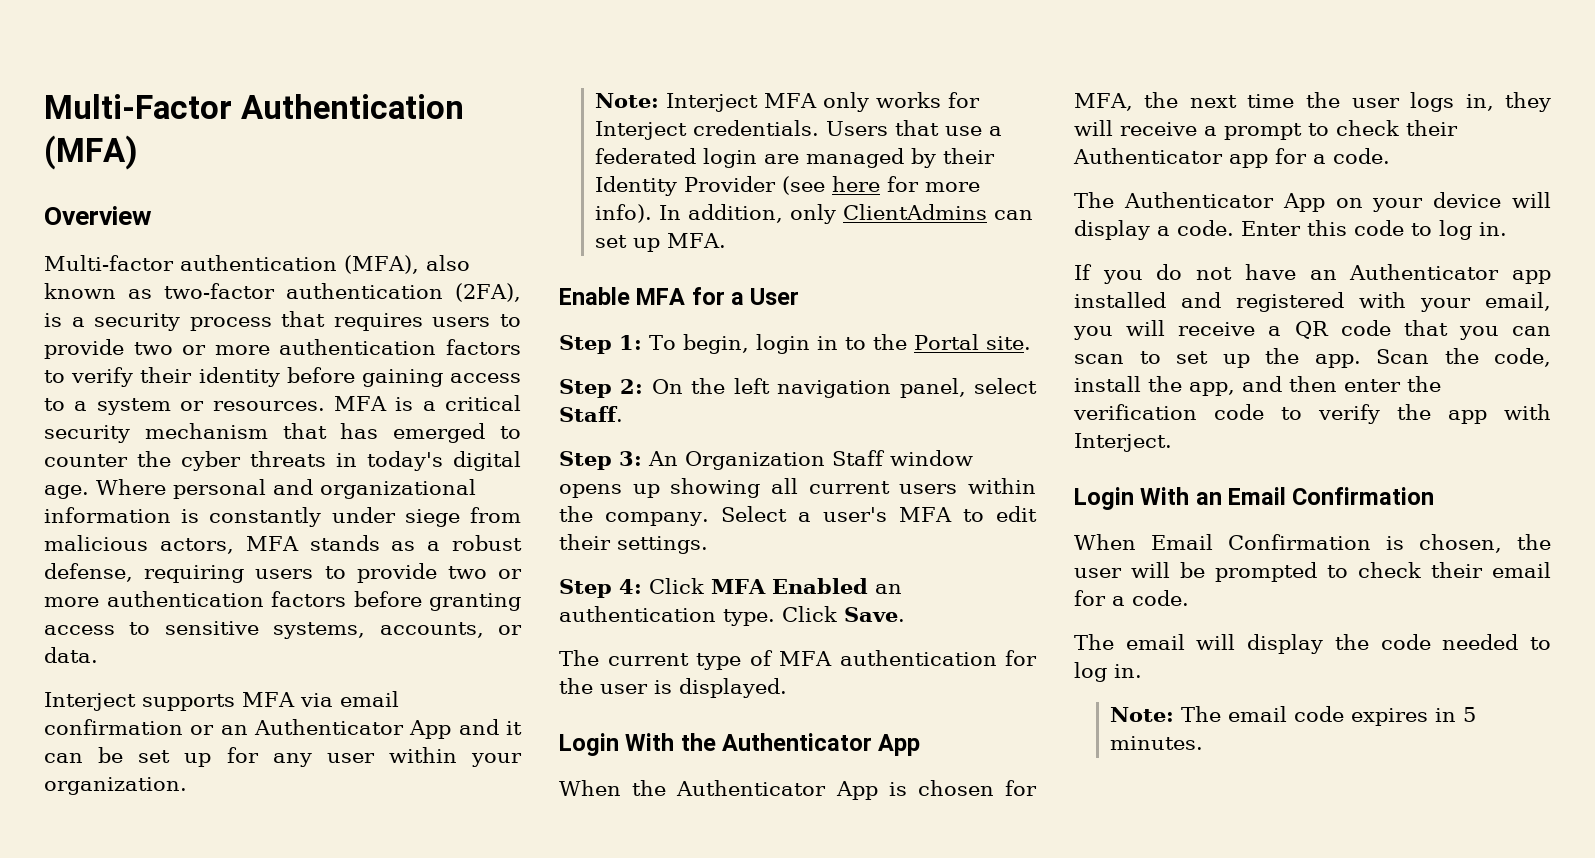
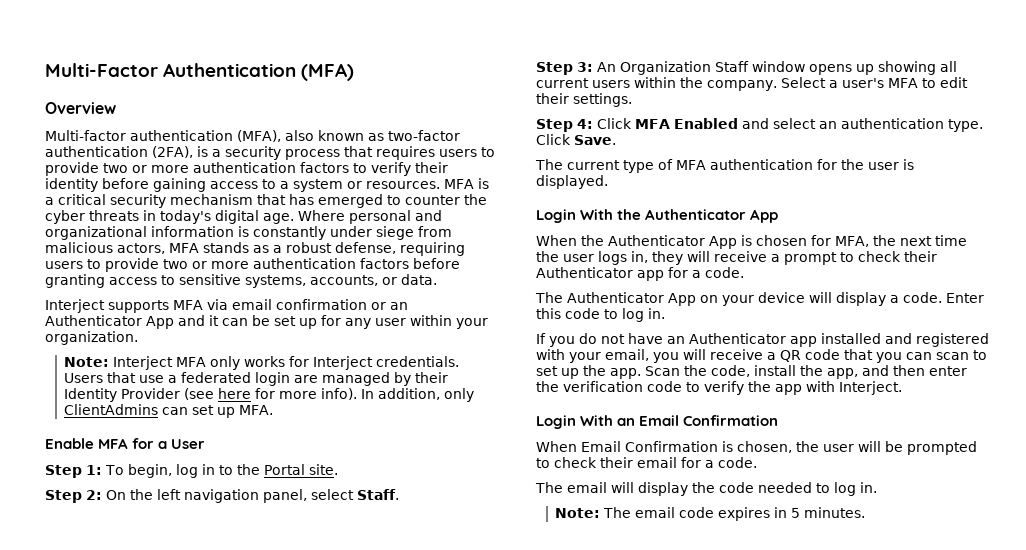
[755,334,810,354] login -> [175,464,198,478] log
(868, 586) none -> [741,118,816,129] and select

